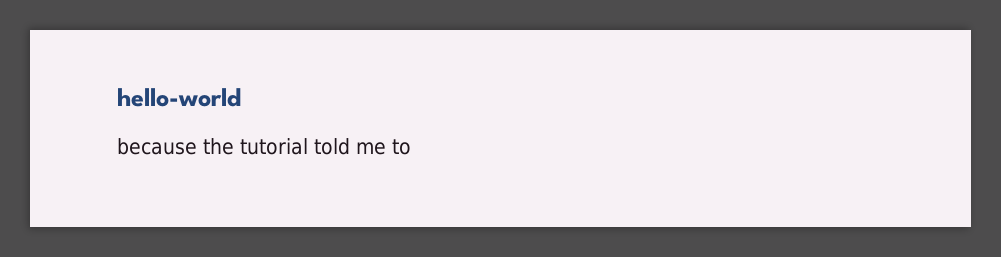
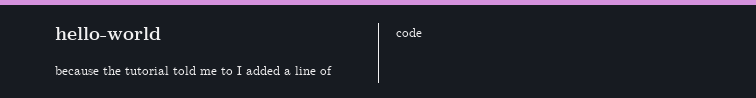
(411, 147) none -> [237,66,332,75] [396,28,422,37] I added a line of code

